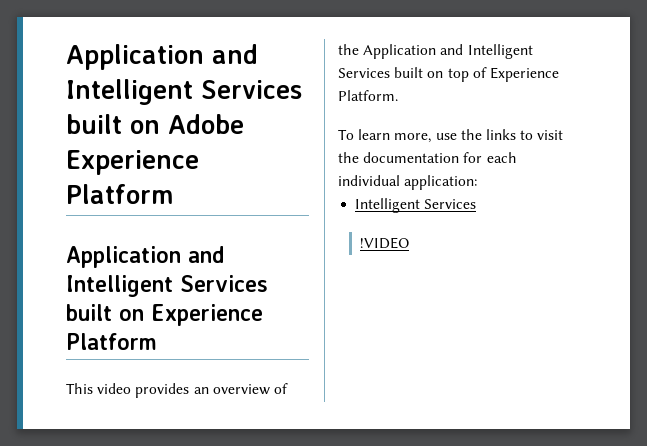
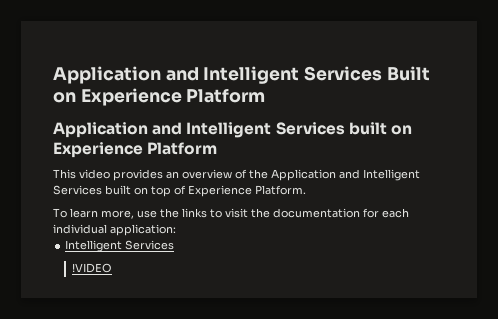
[66,44,258,70] [66,79,302,105] [66,114,244,134] Application and Intelligent Services built on Adobe -> [53,66,430,84] [53,92,76,103] Application and Intelligent Services Built on

